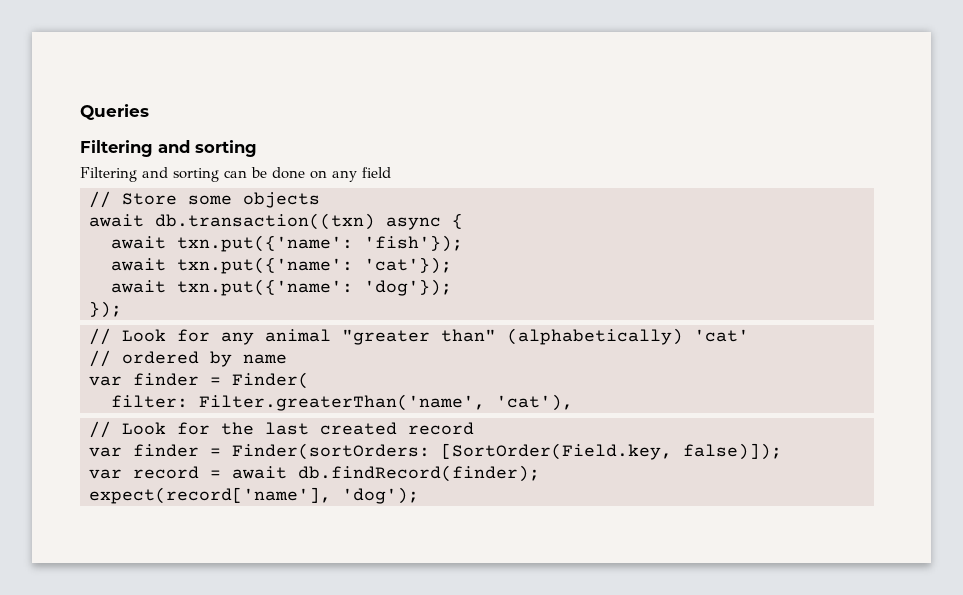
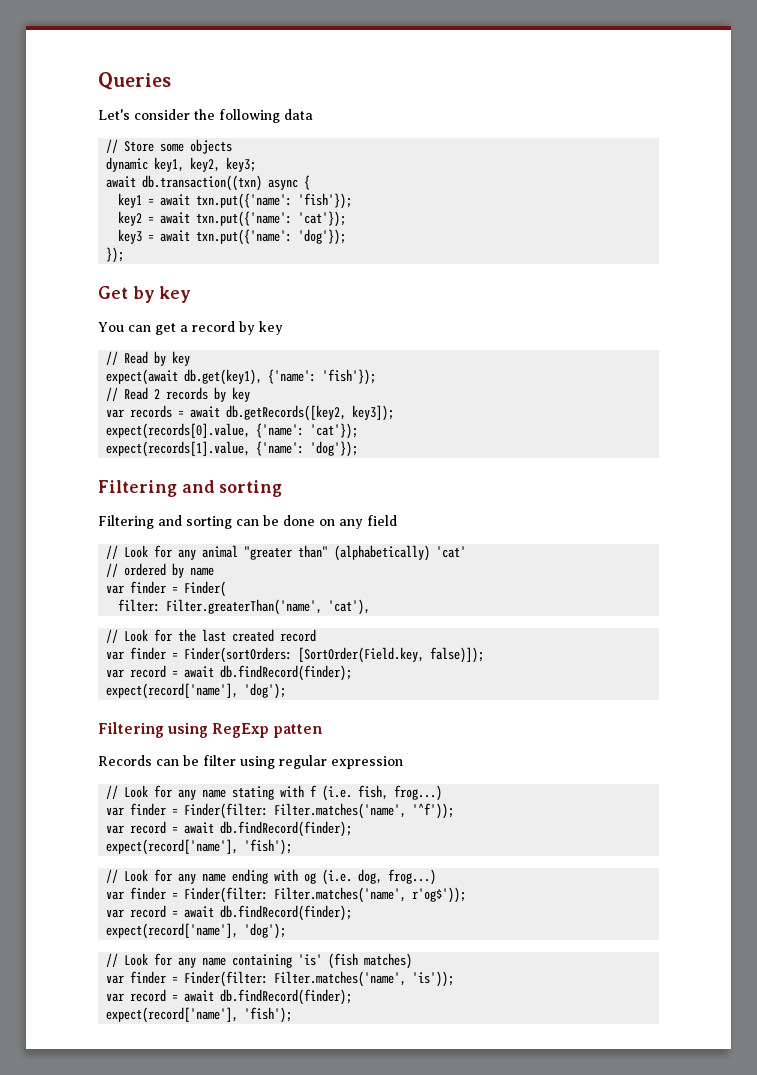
(149, 112) none -> [98,109,313,123] [106,139,233,154] [106,157,257,172] [106,175,311,191] [118,193,353,209] [118,211,347,227] [118,229,347,245] [106,247,125,263] [98,286,192,303] [98,321,283,335] [106,351,191,366] [106,369,377,385] [106,387,251,402] [106,405,395,421] [106,423,359,439] [106,441,359,457] // Let's consider the following data // // Store some objects // dynamic key1, key2, key3; // await db.transaction((txn) async { // key1 = await txn.put({'name': 'fish'}); // key2 = await txn.put({'name': 'cat'}); // key3 = await txn.put({'name': 'dog'}); // }); // Get by key // You can get a record by key // // Read by key // expect(await db.get(key1), {'name': 'fish'}); // // Read 2 records by key // var records = await db.getRecords([key2, key3]); // expect(records[0].value, {'name': 'cat'}); // expect(records[1].value, {'name': 'dog'});
[89,191,320,208] [89,213,463,230] [111,235,463,252] [111,257,452,274] [111,279,452,296] [89,301,122,318] // // Store some objects // await db.transaction((txn) async { // await txn.put({'name': 'fish'}); // await txn.put({'name': 'cat'}); // await txn.put({'name': 'dog'}); // }); -> (397, 520) none
(419, 495) none -> [98,722,322,738] [98,755,403,769] [106,785,443,801] [106,803,455,819] [106,821,353,837] [106,839,293,855] [106,869,437,885] [106,887,467,903] [106,905,353,921] [106,923,287,939] [106,953,413,969] [106,971,455,987] [106,989,353,1005] [106,1007,293,1023] // Filtering using RegExp patten // Records can be filter using regular expression // // Look for any name stating with f (i.e. fish, frog...) // var finder = Finder(filter: Filter.matches('name', '^f')); // var record = await db.findRecord(finder); // expect(record['name'], 'fish'); // // Look for any name ending with og (i.e. dog, frog...) // var finder = Finder(filter: Filter.matches('name', r'og$')); // var record = await db.findRecord(finder); // expect(record['name'], 'dog'); // // Look for any name containing 'is' (fish matches) // var finder = Finder(filter: Filter.matches('name', 'is')); // var record = await db.findRecord(finder); // expect(record['name'], 'fish');

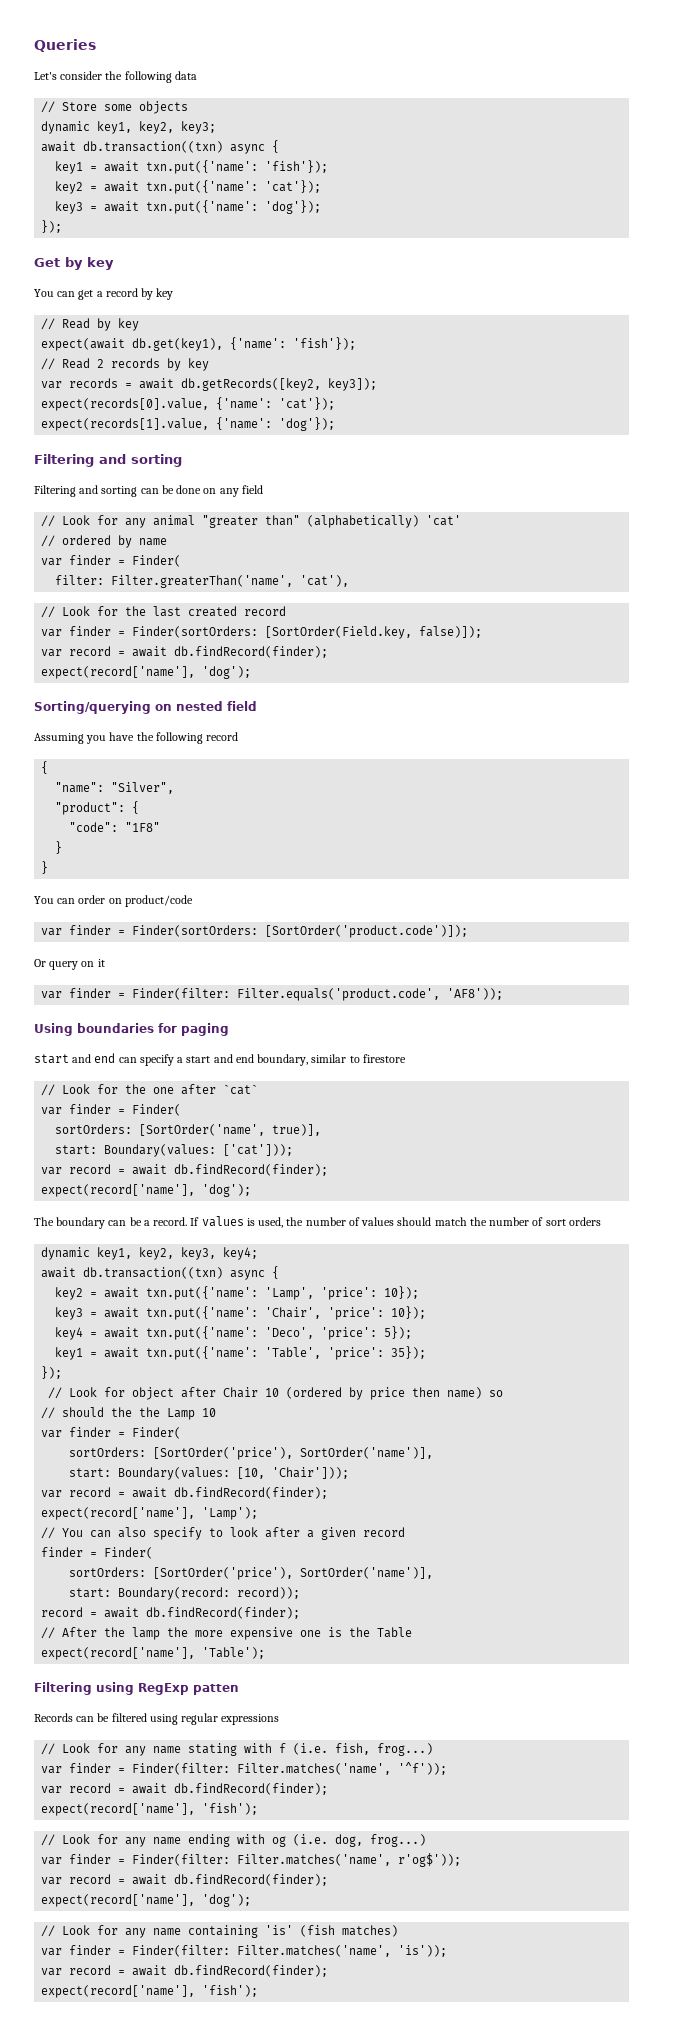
(287, 691) none -> [34,701,257,714] [34,732,239,744] [41,761,49,774] [55,782,175,794] [55,801,140,815] [69,822,161,832] [55,841,63,854] [41,861,49,874] [34,895,193,907] [41,925,469,938] [34,959,105,970] [41,988,504,1001] [34,1023,229,1036] [34,1053,406,1066] [41,1084,259,1096] [41,1104,182,1116] [55,1124,322,1136] [55,1144,294,1157] [41,1164,329,1176] [41,1184,252,1197] [34,1216,601,1229] [41,1247,259,1260] [41,1266,280,1280] [55,1286,420,1300] [55,1306,427,1320] [55,1326,413,1340] [55,1346,427,1360] [41,1366,63,1379] [48,1387,504,1400] [41,1407,217,1420] [41,1427,182,1439] [69,1447,434,1460] [69,1467,350,1480] [41,1487,329,1499] [41,1507,259,1520] [41,1527,406,1540] [41,1547,154,1559] [69,1567,434,1580] [69,1587,301,1600] [41,1607,301,1619] [41,1627,413,1640] [41,1647,266,1660] // Sorting/querying on nested field // Assuming you have the following record // { // "name": "Silver", // "product": { // "code": "1F8" // } // } // You can order on product/code // var finder = Finder(sortOrders: [SortOrder('product.code')]); // Or query on it // var finder = Finder(filter: Filter.equals('product.code', 'AF8')); // Using boundaries for paging // start and end can specify a start and end boundary, similar to firestore // // Look for the one after `cat` // var finder = Finder( // sortOrders: [SortOrder('name', true)], // start: Boundary(values: ['cat'])); // var record = await db.findRecord(finder); // expect(record['name'], 'dog'); // The boundary can be a record. If values is used, the number of values should match the number of sort orders // dynamic key1, key2, key3, key4; // await db.transaction((txn) async { // key2 = await txn.put({'name': 'Lamp', 'price': 10}); // key3 = await txn.put({'name': 'Chair', 'price': 10}); // key4 = await txn.put({'name': 'Deco', 'price': 5}); // key1 = await txn.put({'name': 'Table', 'price': 35}); // }); // // Look for object after Chair 10 (ordered by price then name) so // // should the the Lamp 10 // var finder = Finder( // sortOrders: [SortOrder('price'), SortOrder('name')], // start: Boundary(values: [10, 'Chair'])); // var record = await db.findRecord(finder); // expect(record['name'], 'Lamp'); // // You can also specify to look after a given record // finder = Finder( // sortOrders: [SortOrder('price'), SortOrder('name')], // start: Boundary(record: record)); // record = await db.findRecord(finder); // // After the lamp the more expensive one is the Table // expect(record['name'], 'Table');
[203,755,236,766] filter -> [111,1713,147,1722] filtered
[331,756,403,769] expression -> [221,1714,280,1725] expressions

